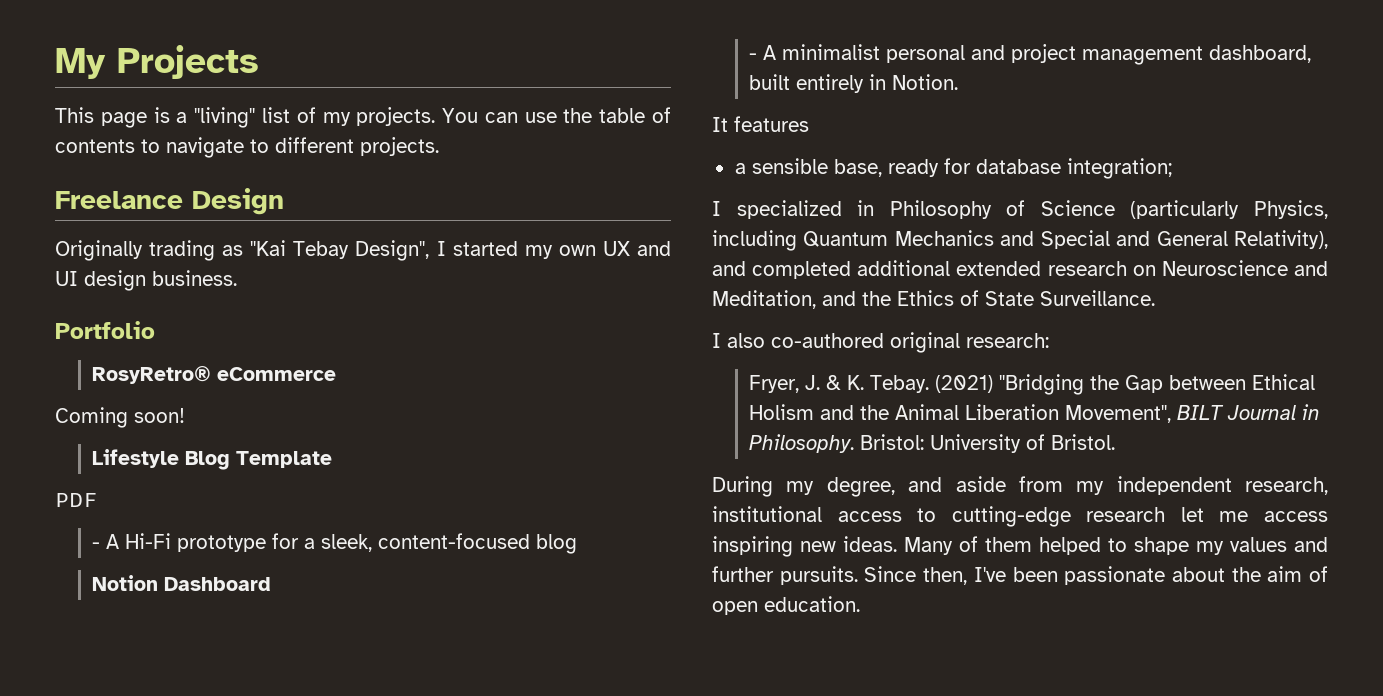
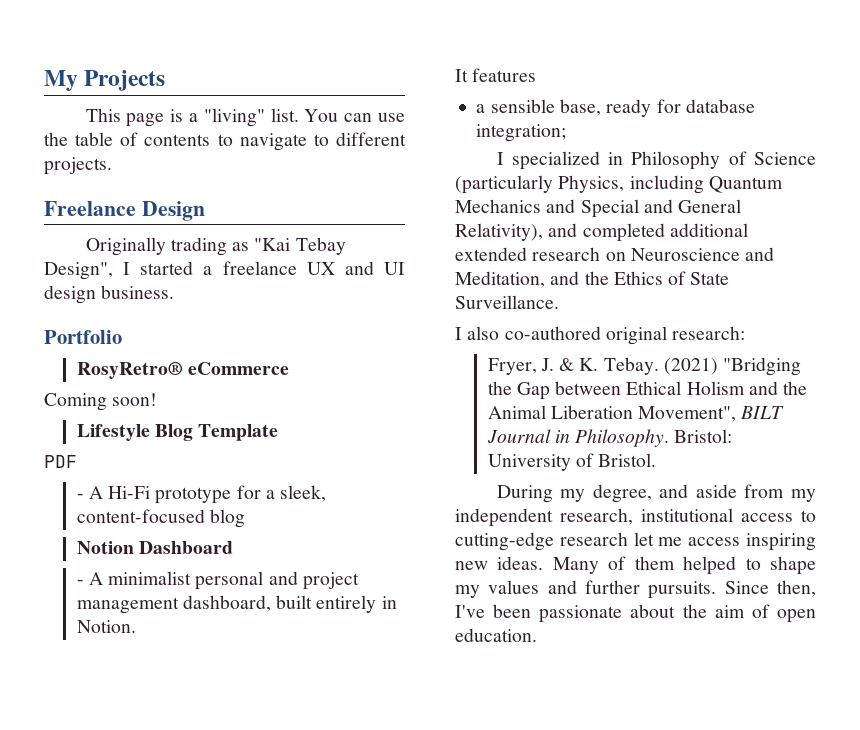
[261,107,436,126] list of my projects. -> [270,108,299,122] list.
[524,245,596,259] my own -> [203,261,297,275] a freelance

